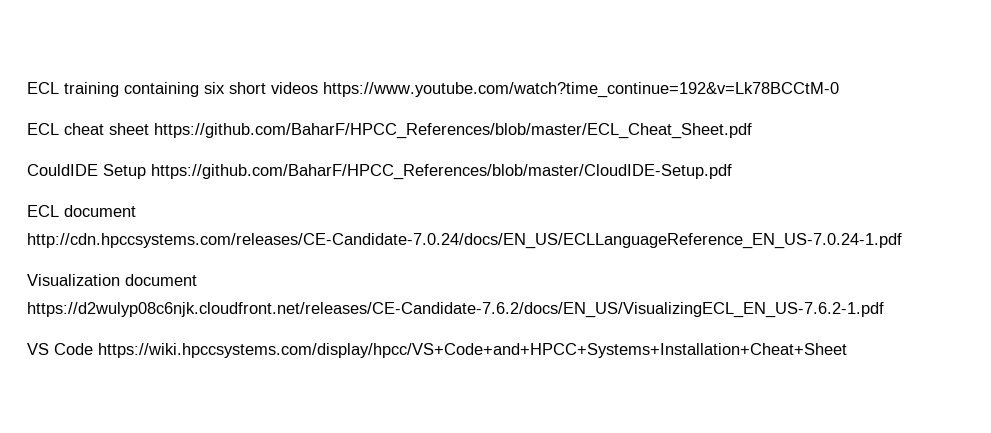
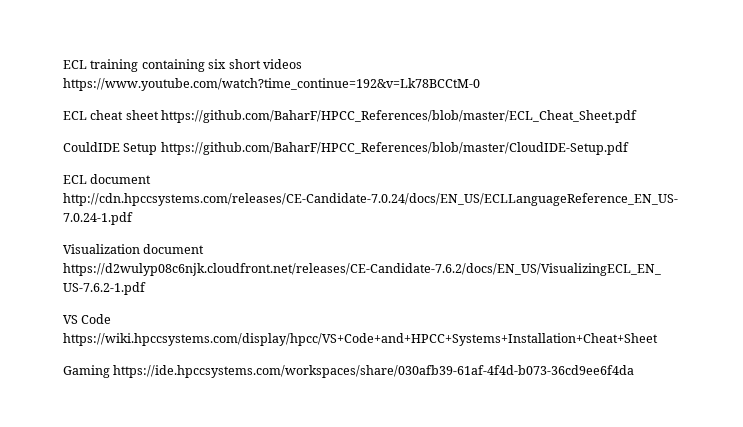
(847, 350) none -> [63,365,635,378] // Gaming https://ide.hpccsystems.com/workspaces/share/030afb39-61af-4f4d-b073-36cd9ee6f4da

